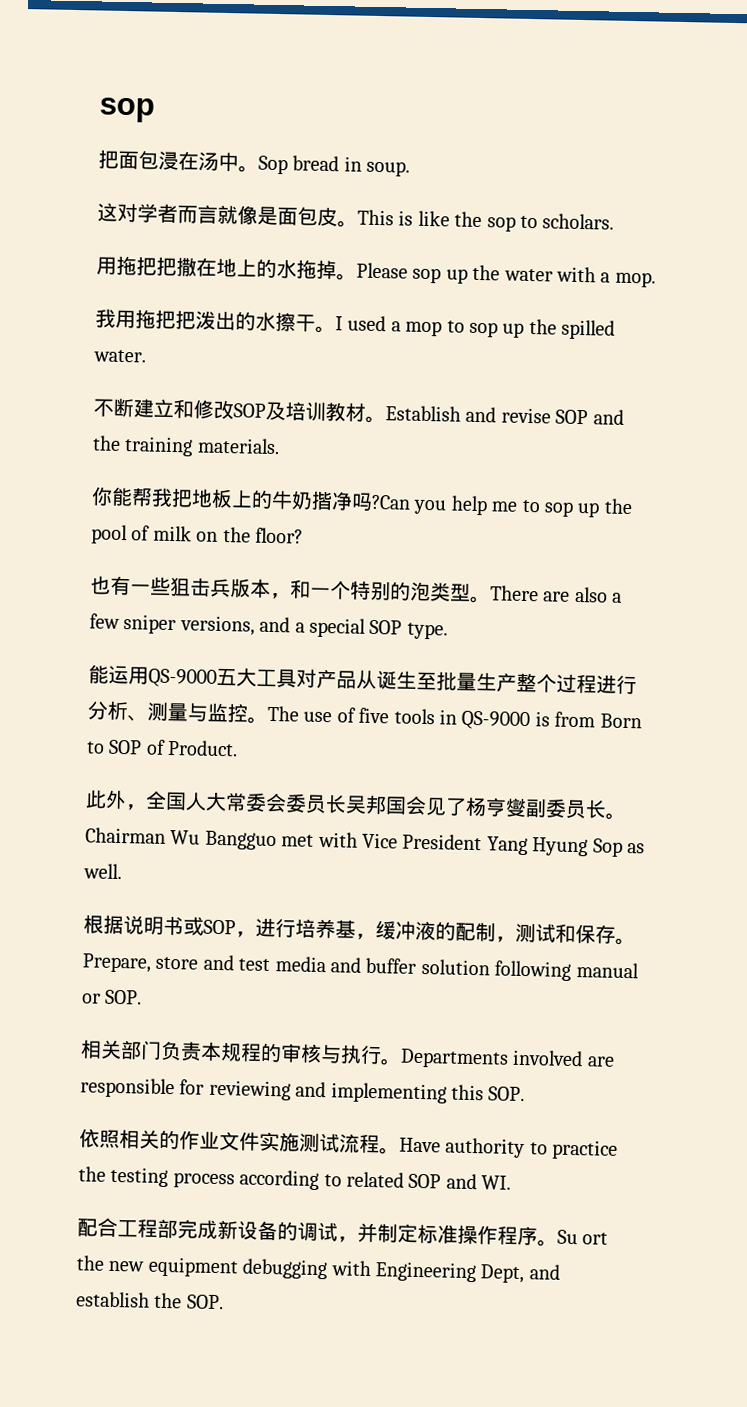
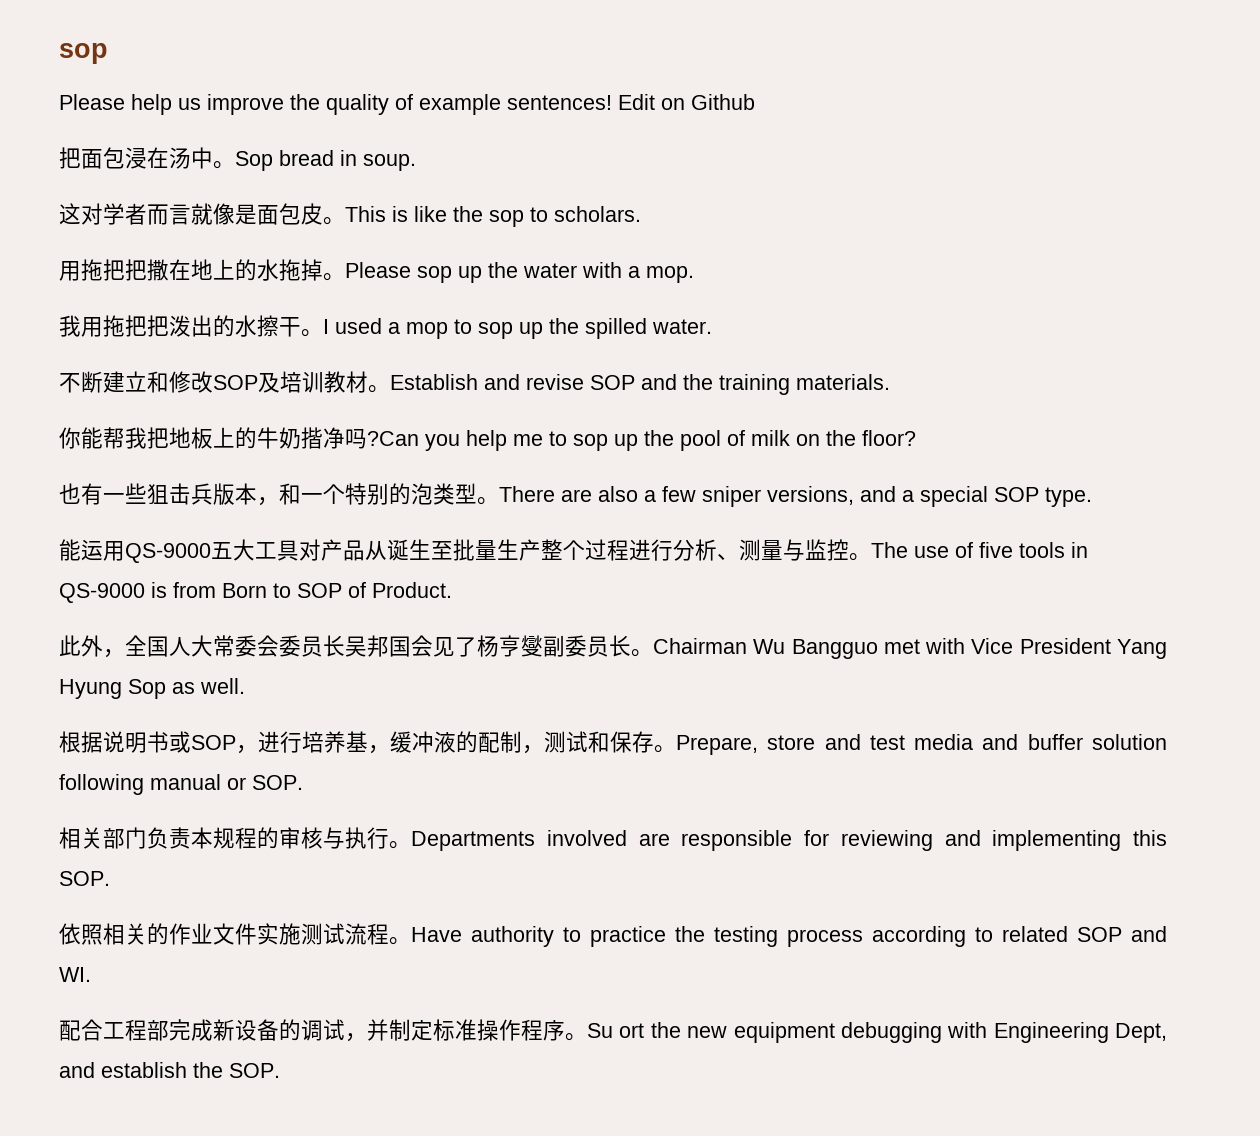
[99,97,155,123] sop -> [59,43,108,64] [59,94,755,115] sop // Please help us improve the quality of example sentences! Edit on Github

